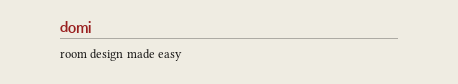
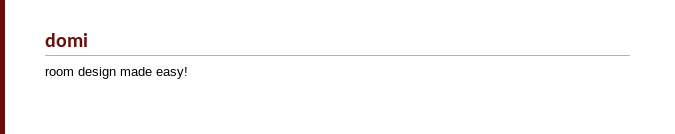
[158,52,183,61] easy -> [156,67,188,79] easy!

